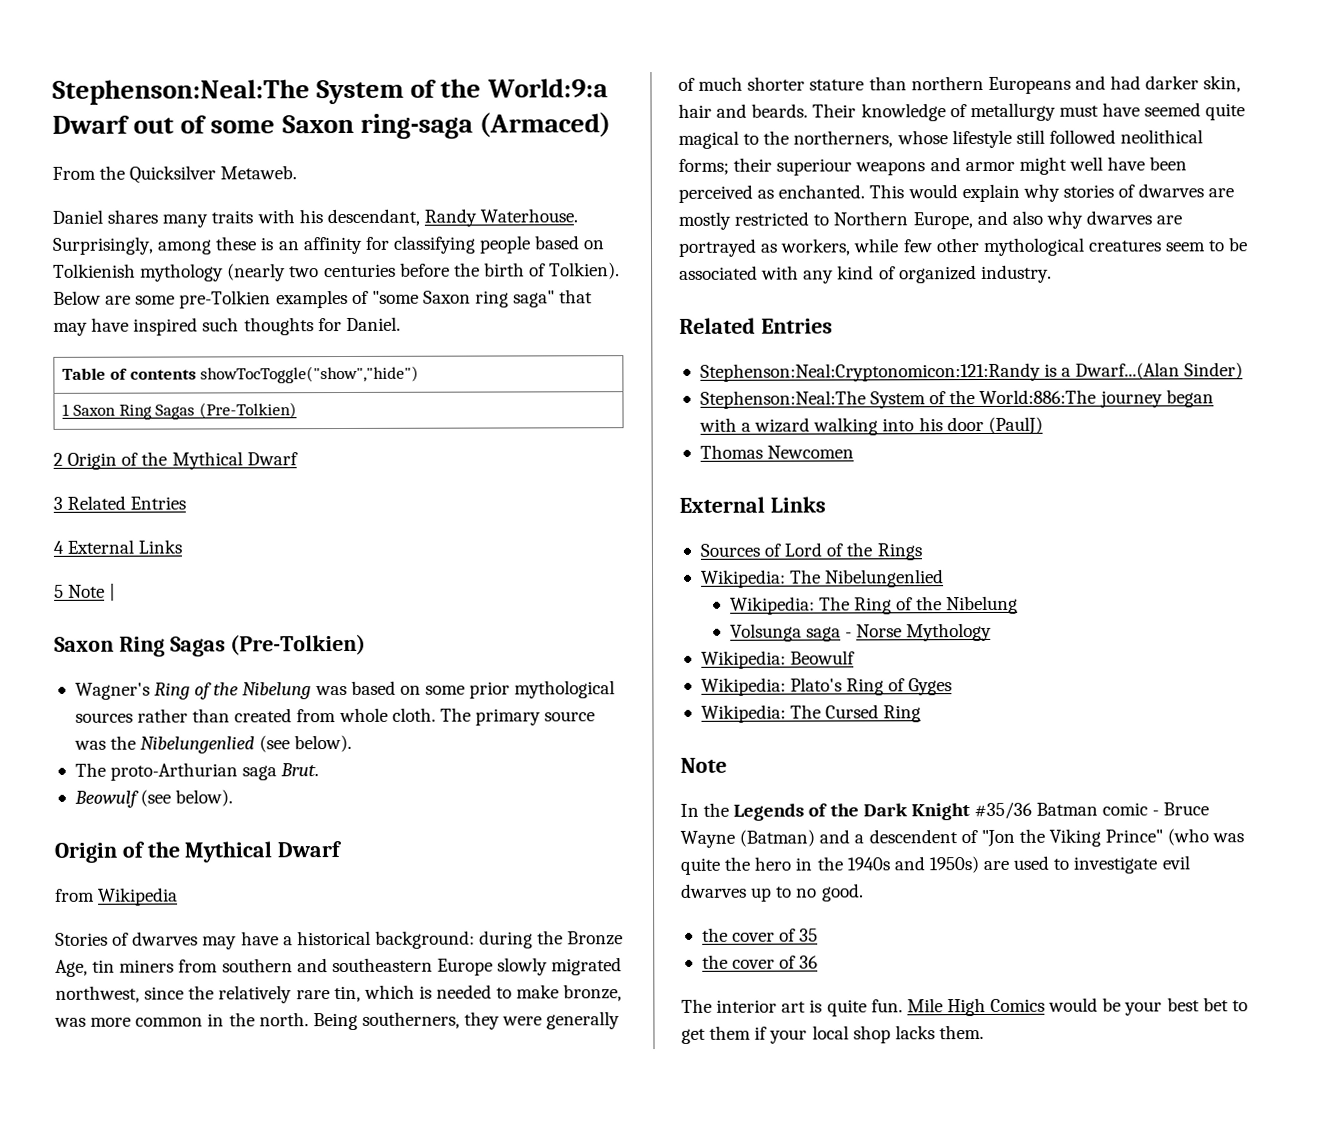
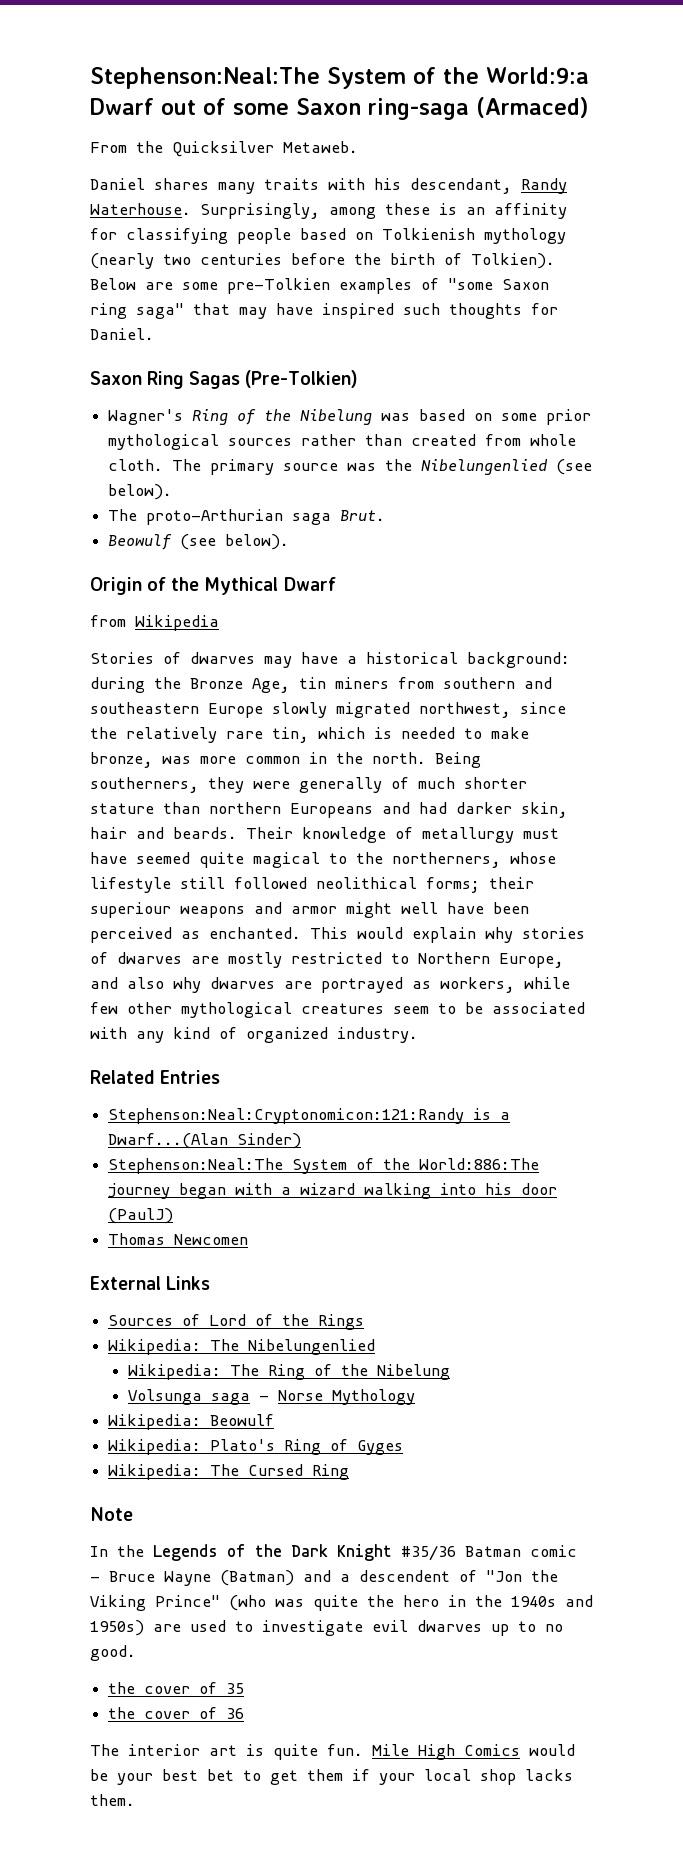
[62,365,420,384] [62,402,297,420] [53,451,298,470] [53,495,187,510] [53,539,183,554] [54,583,117,601] // Table of contents showTocToggle("show","hide") // 1 Saxon Ring Sagas (Pre-Tolkien) // 2 Origin of the Mythical Dwarf // 3 Related Entries // 4 External Links // 5 Note | -> (154, 334) none

